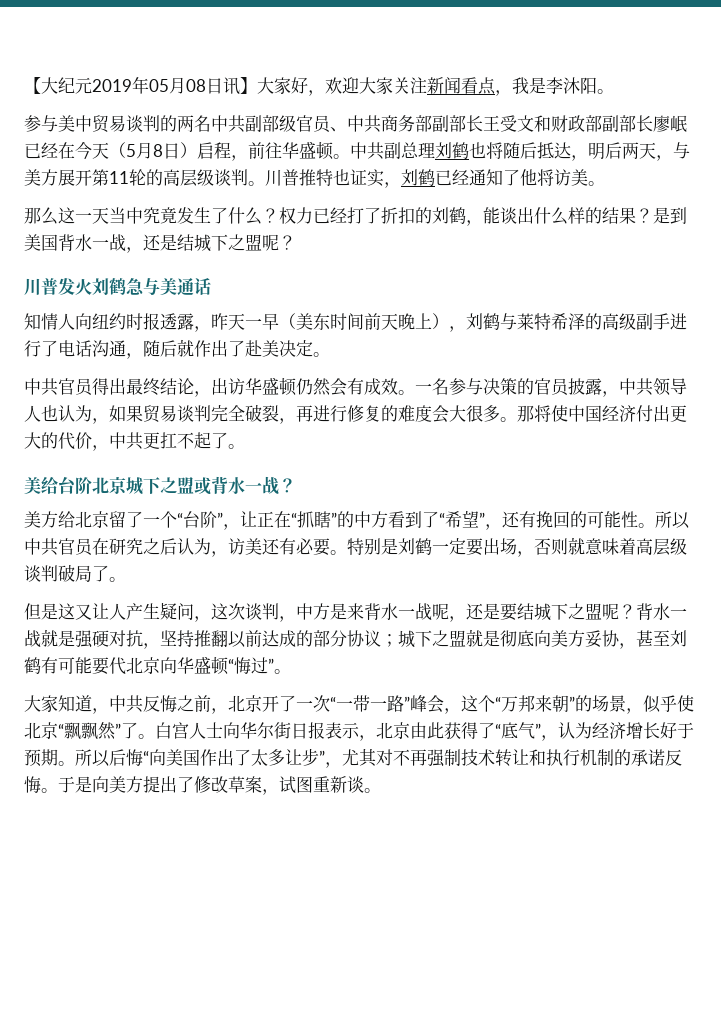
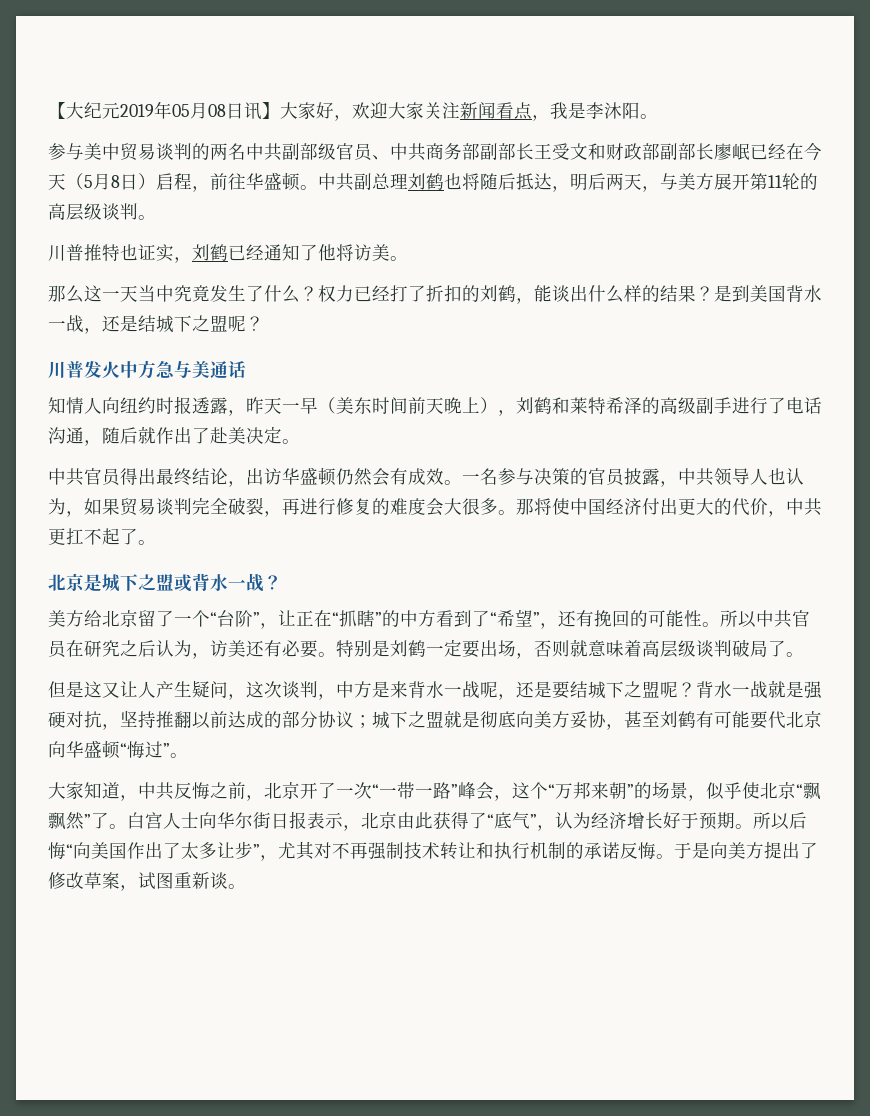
(265, 183) none -> (156, 217) //
[92,278,126,296] 刘鹤 -> [120,360,156,379] 中方
[500,313,517,330] 与 -> [552,397,570,414] 和
[24,476,127,494] 美给台阶北京 -> [48,573,102,592] 北京是

